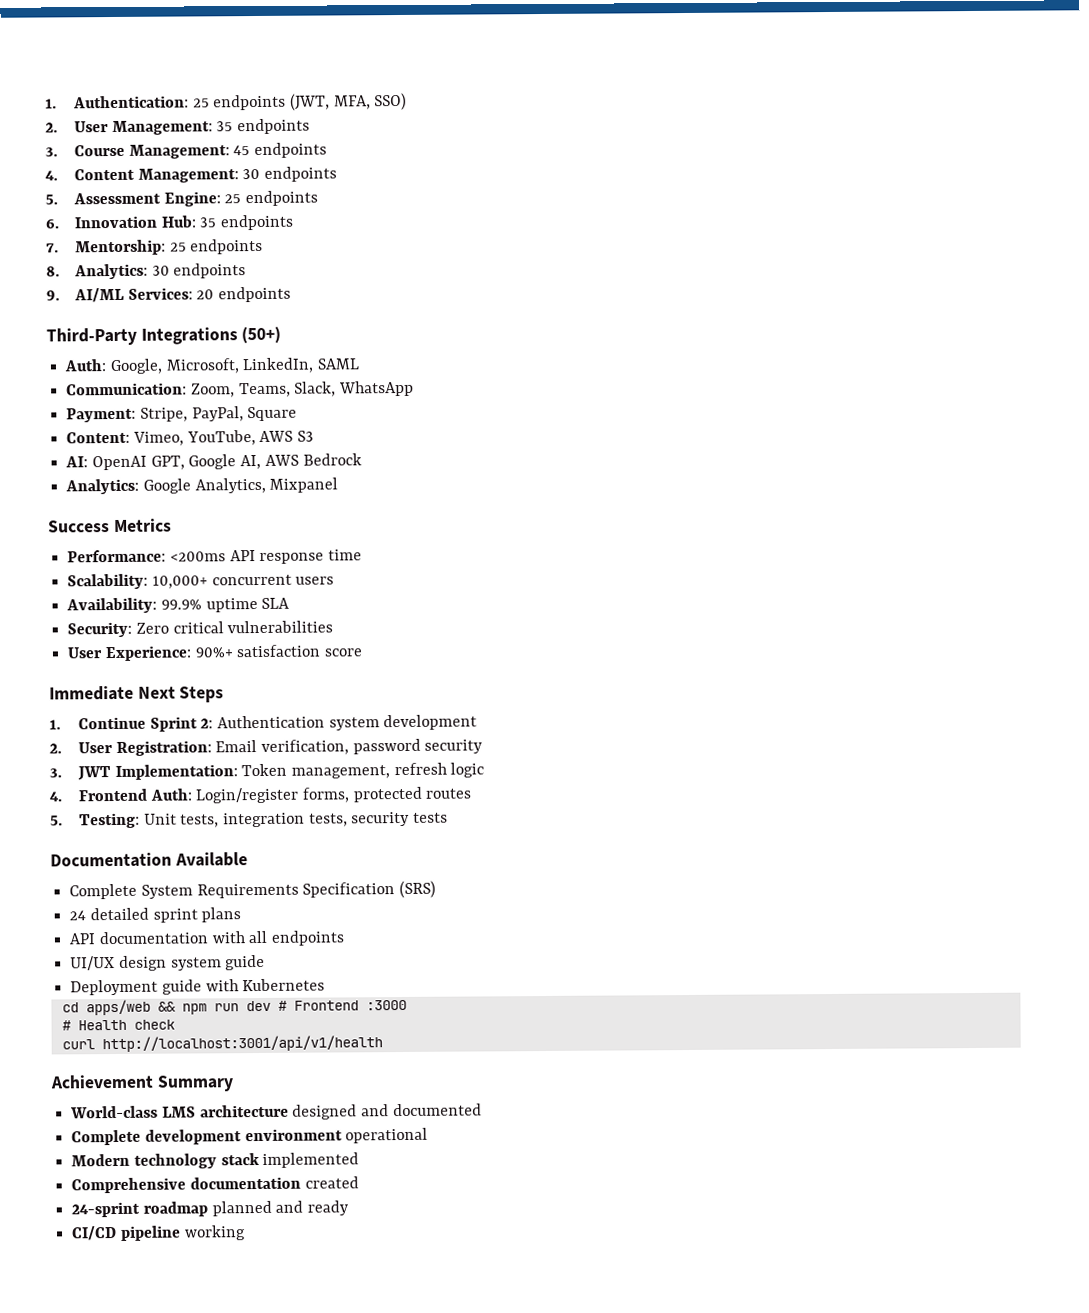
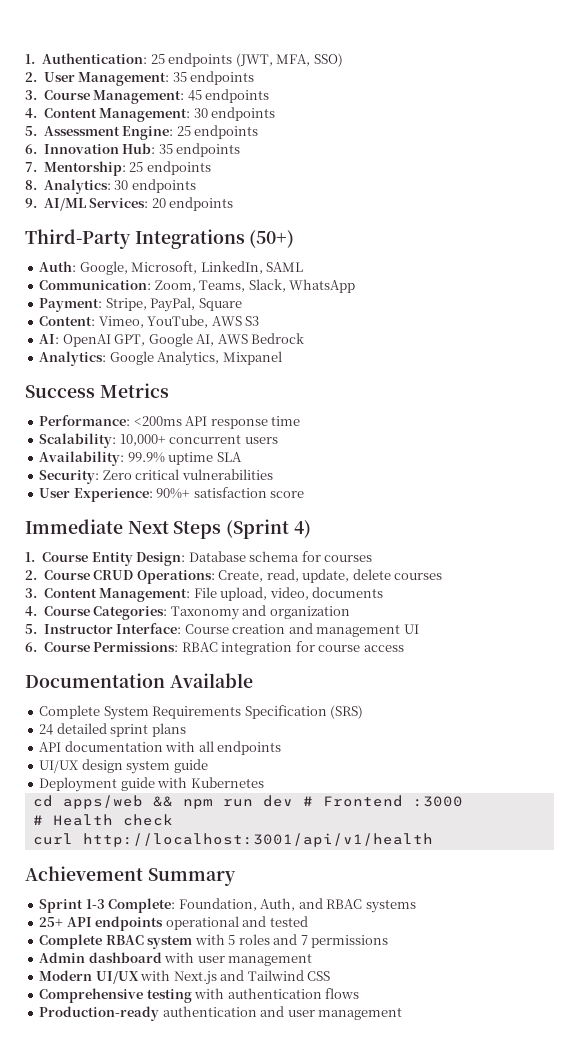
[49,714,478,732] [49,738,484,756] [49,762,485,781] [49,786,472,804] [50,811,449,829] // 1. Continue Sprint 2: Authentication system development // 2. User Registration: Email verification, password security // 3. JWT Implementation: Token management, refresh logic // 4. Frontend Auth: Login/register forms, protected routes // 5. Testing: Unit tests, integration tests, security tests -> [226,519,311,539] [25,551,373,566] [25,569,443,584] [25,587,384,602] [25,605,350,620] [25,623,419,637] [25,641,404,655] (Sprint 4) // 1. Course Entity Design: Database schema for courses // 2. Course CRUD Operations: Create, read, update, delete courses // 3. Content Management: File upload, video, documents // 4. Course Categories: Taxonomy and organization // 5. Instructor Interface: Course creation and management UI // 6. Course Permissions: RBAC integration for course access
[70,1103,482,1120] [71,1127,429,1146] [71,1152,360,1169] [71,1176,359,1194] [71,1200,350,1218] [71,1225,246,1241] World-class LMS architecture designed and documented // Complete development environment operational // Modern technology stack implemented // Comprehensive documentation created // 24-sprint roadmap planned and ready // CI/CD pipeline working -> [39,898,416,913] [39,916,308,931] [39,934,389,949] [39,952,313,966] [39,970,331,985] [39,988,360,1003] [39,1006,403,1021] Sprint 1-3 Complete: Foundation, Auth, and RBAC systems // 25+ API endpoints operational and tested // Complete RBAC system with 5 roles and 7 permissions // Admin dashboard with user management // Modern UI/UX with Next.js and Tailwind CSS // Comprehensive testing with authentication flows // Production-ready authentication and user management

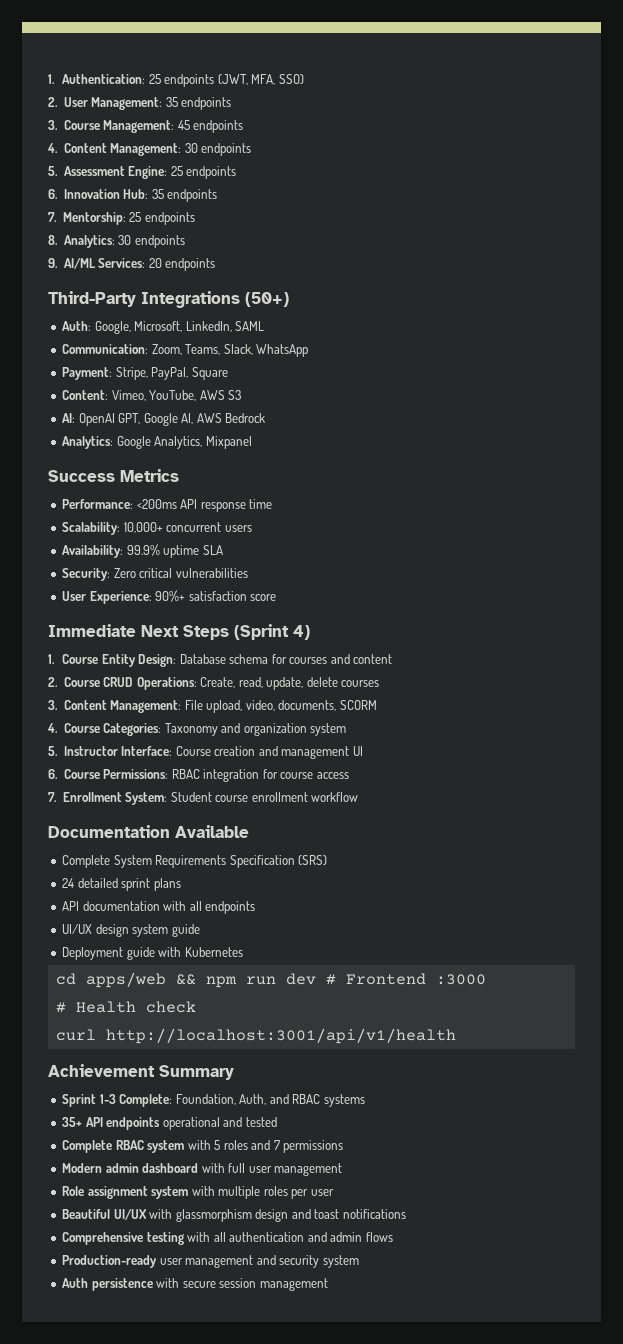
(373, 558) none -> [330,654,393,664] and content
[312,587,384,598] documents -> [278,700,377,711] documents, SCORM
(350, 612) none -> [310,723,347,736] system
(404, 648) none -> [48,792,359,805] // 7. Enrollment System: Student course enrollment workflow
[39,917,64,927] 25+ -> [62,1117,83,1127] 35+
[39,952,86,963] Admin -> [62,1163,139,1173] Modern admin
(195, 957) none -> [228,1163,246,1173] full
[39,970,331,985] [39,988,360,1003] [39,1006,315,1021] Modern UI/UX with Next.js and Tailwind CSS // Comprehensive testing with authentication flows // Production-ready authentication and user -> [62,1186,334,1199] [62,1209,406,1222] [62,1232,393,1245] [62,1255,359,1268] [62,1278,257,1291] Role assignment system with multiple roles per user // Beautiful UI/UX with glassmorphism design and toast notifications // Comprehensive testing with all authentication and admin flows // Production-ready user management and security system // Auth persistence with secure session

